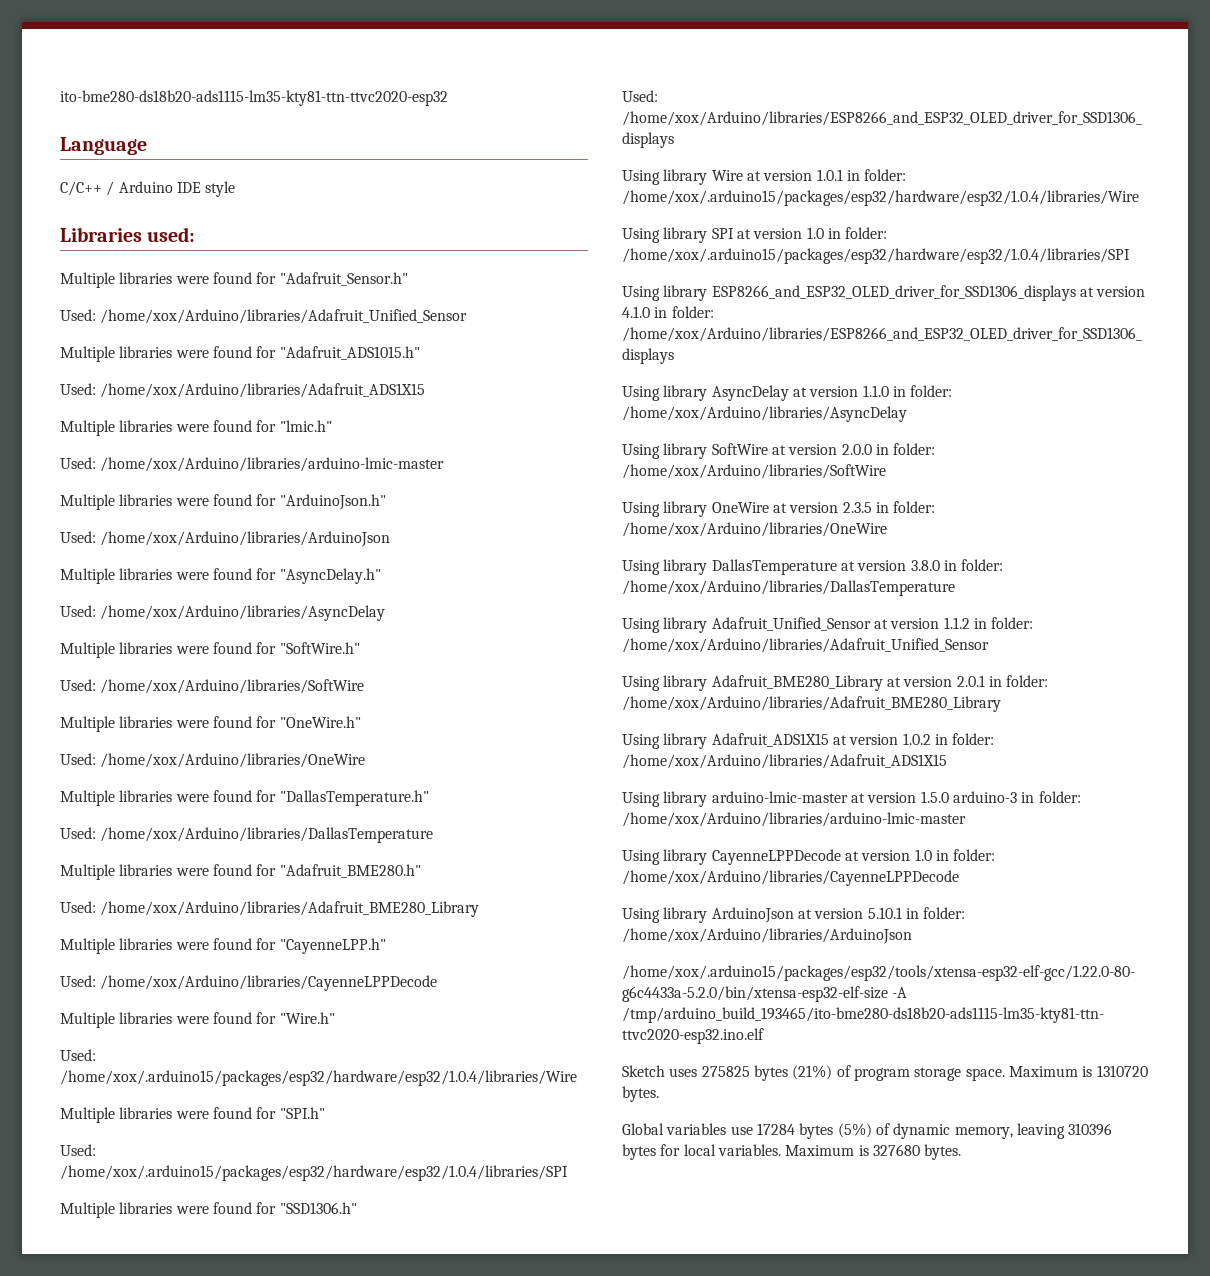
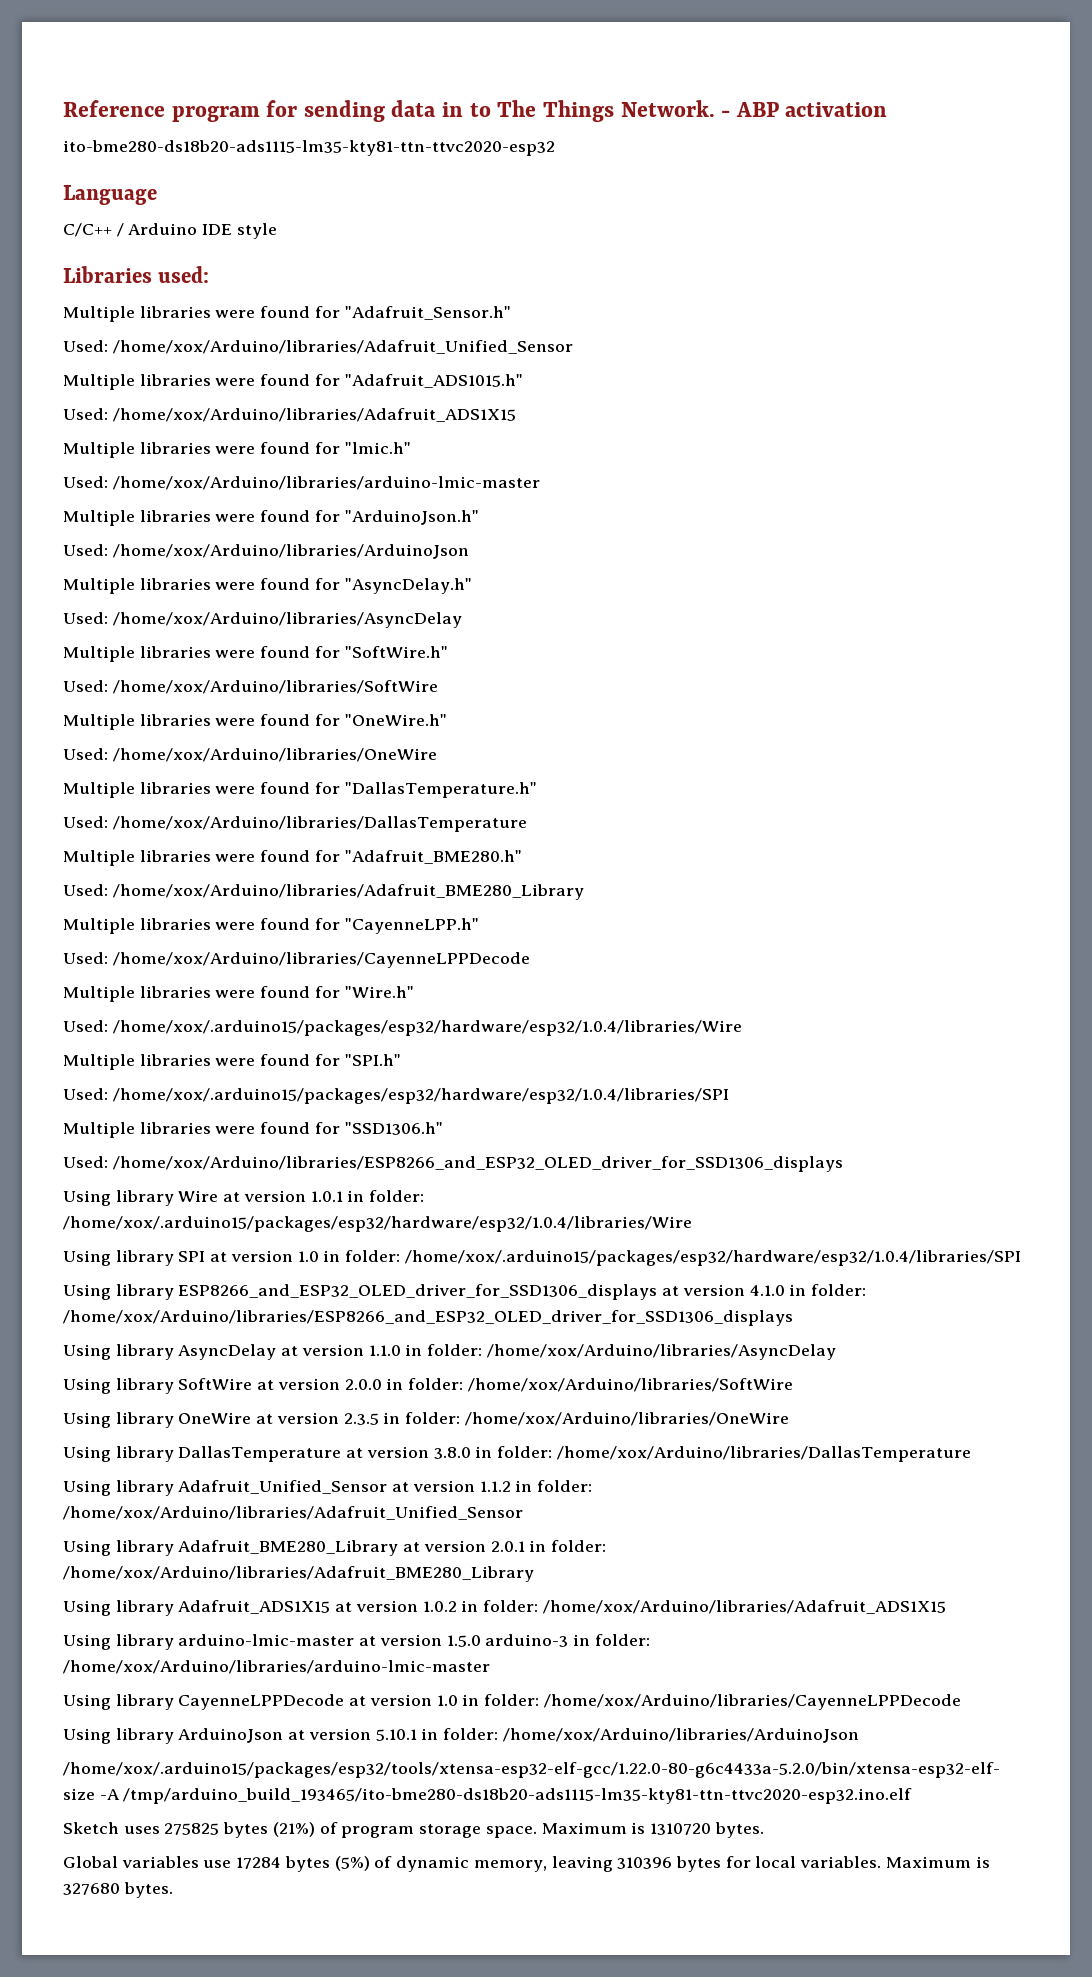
(60, 98) none -> [63,100,888,122] Reference program for sending data in to The Things Network. - ABP activation //

